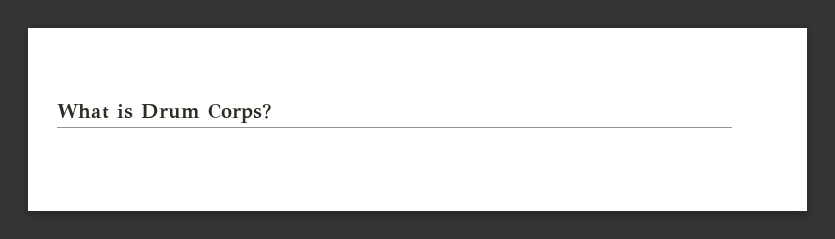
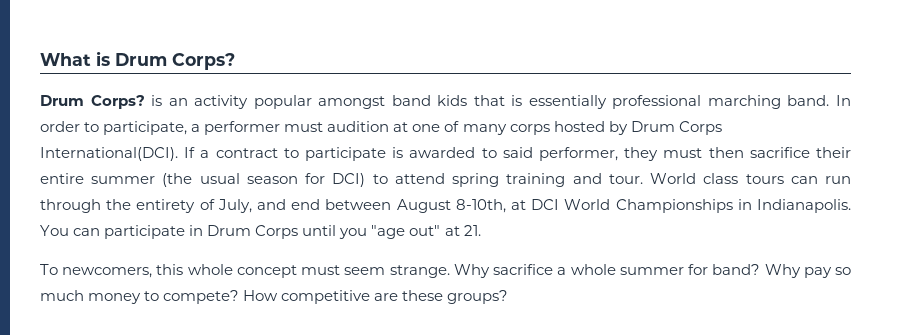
(272, 113) none -> [40,95,851,109] [40,121,722,135] [40,147,852,161] [40,173,852,187] [40,199,851,213] [40,225,481,239] [40,264,852,278] [40,290,509,304] // Drum Corps? is an activity popular amongst band kids that is essentially professional marching band. In order to participate, a performer must audition at one of many corps hosted by Drum Corps International(DCI). If a contract to participate is awarded to said performer, they must then sacrifice their entire summer (the usual season for DCI) to attend spring training and tour. World class tours can run through the entirety of July, and end between August 8-10th, at DCI World Championships in Indianapolis. You can participate in Drum Corps until you "age out" at 21. // To newcomers, this whole concept must seem strange. Why sacrifice a whole summer for band? Why pay so much money to compete? How competitive are these groups?

